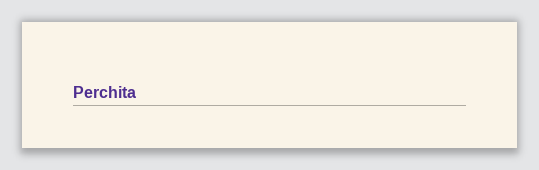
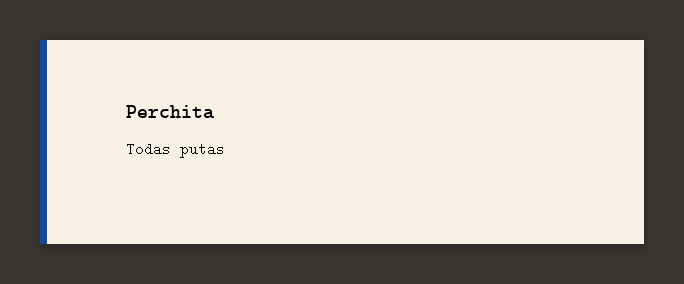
(136, 92) none -> [126,142,225,158] // Todas putas

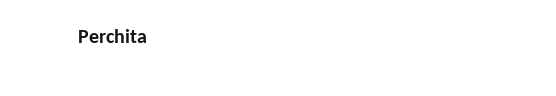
[126,142,225,158] // Todas putas -> (147, 36) none

